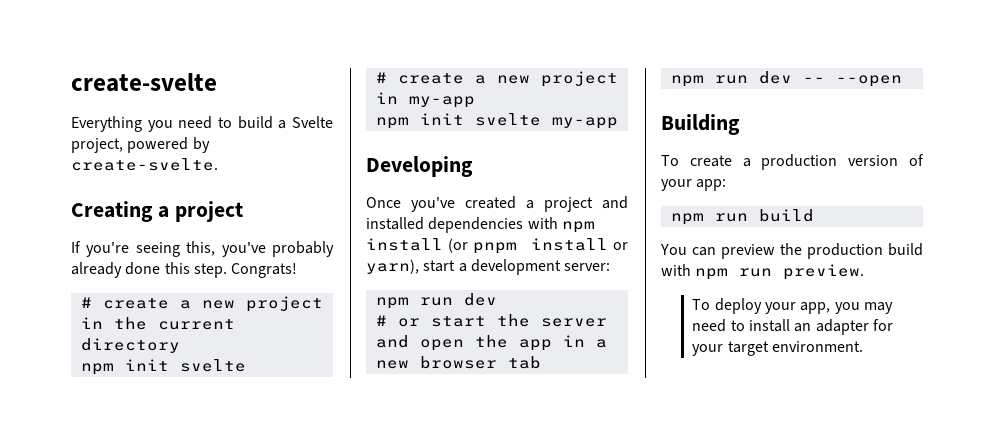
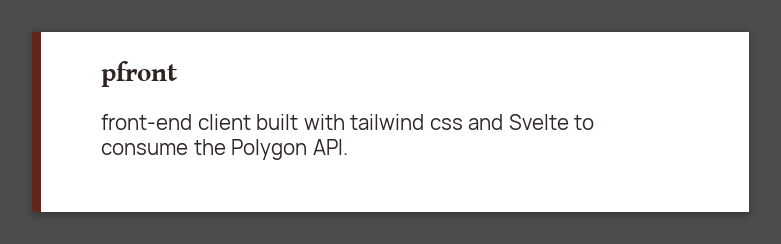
[71,73,217,92] [71,116,333,132] [71,137,210,153] [71,158,218,171] [71,201,243,222] [71,241,334,257] [71,262,298,278] [80,296,323,312] [80,317,235,330] [80,338,180,353] [80,359,246,375] [375,71,618,87] [375,92,475,108] [375,113,618,129] [366,156,473,177] [366,196,628,212] [366,217,595,233] [366,238,628,254] [366,259,611,275] [375,293,497,309] [375,314,607,327] [375,335,607,351] [375,356,541,369] [670,71,902,87] [661,114,740,135] [661,154,924,170] [661,179,727,191] [670,209,814,225] [660,243,923,259] [661,264,865,280] [692,298,893,314] [692,319,893,335] [692,341,863,356] create-svelte // Everything you need to build a Svelte project, powered by create-svelte. // Creating a project // If you're seeing this, you've probably already done this step. Congrats! // # create a new project in the current directory // npm init svelte // # create a new project in my-app // npm init svelte my-app // Developing // Once you've created a project and installed dependencies with npm install (or pnpm install or yarn), start a development server: // npm run dev // # or start the server and open the app in a new browser tab // npm run dev -- --open // Building // To create a production version of your app: // npm run build // You can preview the production build with npm run preview. // To deploy your app, you may need to install an adapter for your target environment. -> [101,61,177,87] [101,114,595,130] [101,139,348,160] pfront // front-end client built with tailwind css and Svelte to consume the Polygon API.

